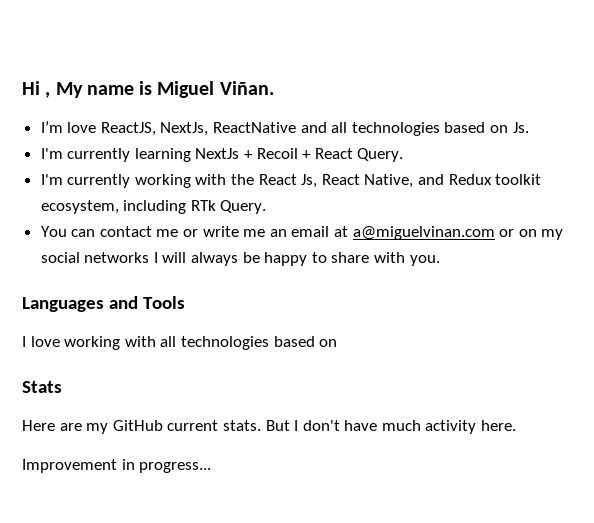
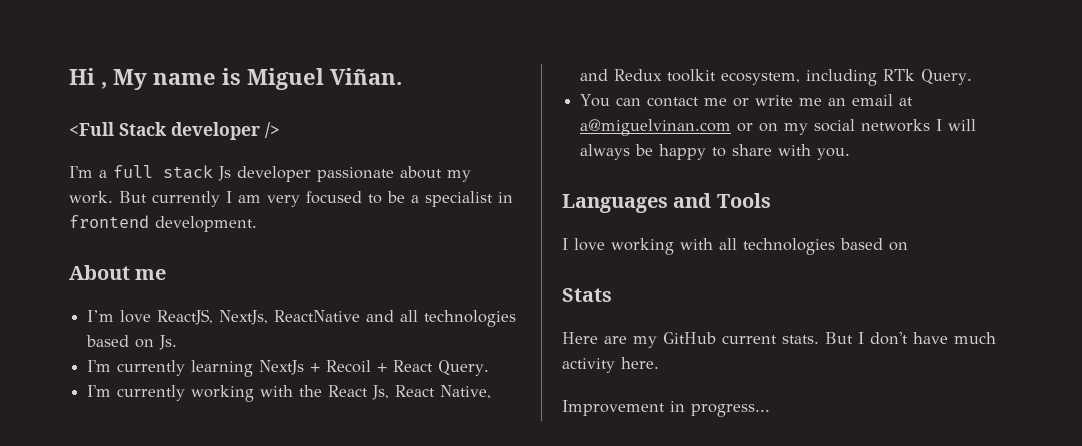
(274, 88) none -> [69,122,280,140] [69,165,471,182] [69,191,513,207] [69,215,257,232] [69,265,167,280] // <Full Stack developer /> // I'm a full stack Js developer passionate about my work. But currently I am very focused to be a specialist in frontend development. // About me

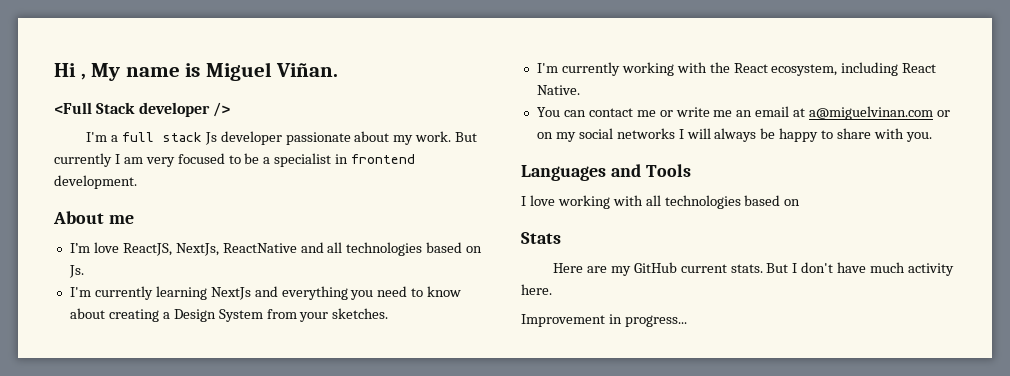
[310,360,490,376] + Recoil + React Query. -> [254,286,462,300] [69,308,389,322] and everything you need to know about creating a Design System from your sketches.
[372,385,492,400] [580,69,973,86] Js, React Native, and Redux toolkit ecosystem, including RTk Query. -> [771,62,937,76] [536,85,580,95] ecosystem, including React Native.

